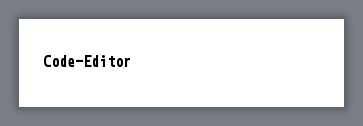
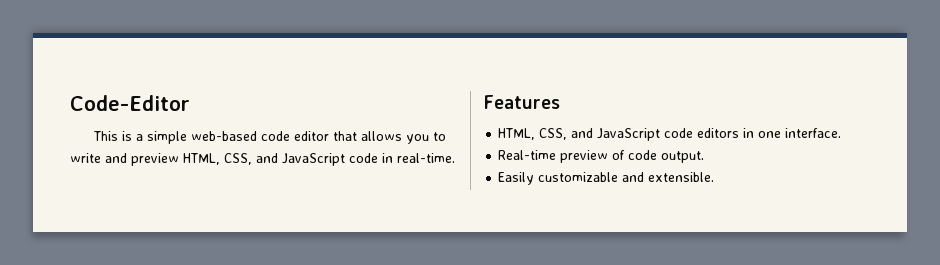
(131, 61) none -> [93,131,447,144] [70,153,455,166] [483,95,560,109] [498,128,842,141] [498,150,705,163] [498,172,715,185] // This is a simple web-based code editor that allows you to write and preview HTML, CSS, and JavaScript code in real-time. // Features // HTML, CSS, and JavaScript code editors in one interface. // Real-time preview of code output. // Easily customizable and extensible.

